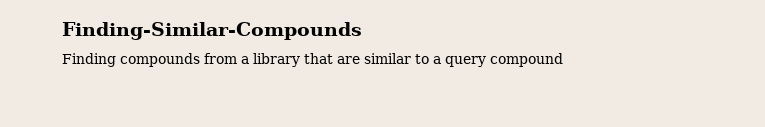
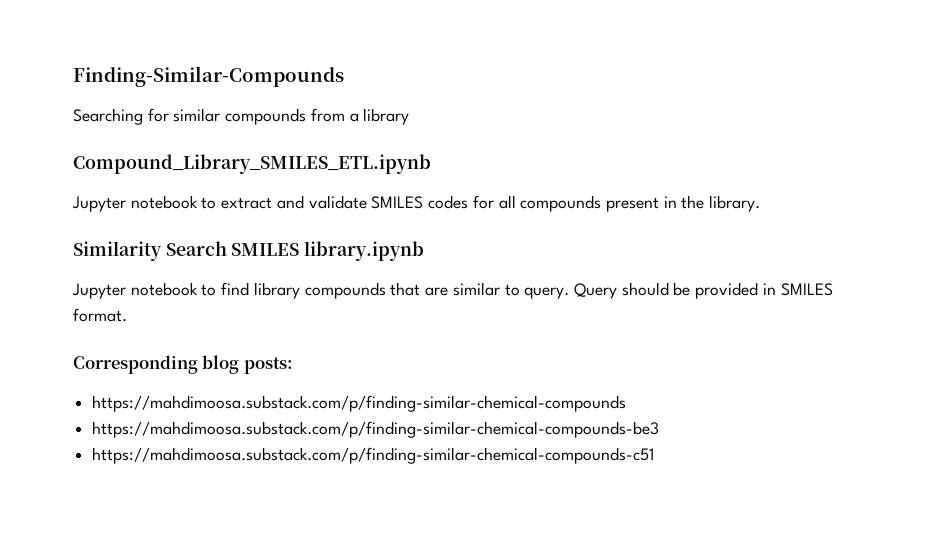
[62,53,116,67] Finding -> [73,108,221,125] Searching for similar
[304,53,563,67] that are similar to a query compound -> [73,154,431,174] [72,195,761,212] [73,241,425,261] [72,282,833,299] [73,308,127,322] [73,355,293,374] [92,395,627,412] [92,421,660,438] [92,447,655,464] // Compound_Library_SMILES_ETL.ipynb // Jupyter notebook to extract and validate SMILES codes for all compounds present in the library. // Similarity Search SMILES library.ipynb // Jupyter notebook to find library compounds that are similar to query. Query should be provided in SMILES format. // Corresponding blog posts: // https://mahdimoosa.substack.com/p/finding-similar-chemical-compounds // https://mahdimoosa.substack.com/p/finding-similar-chemical-compounds-be3 // https://mahdimoosa.substack.com/p/finding-similar-chemical-compounds-c51

